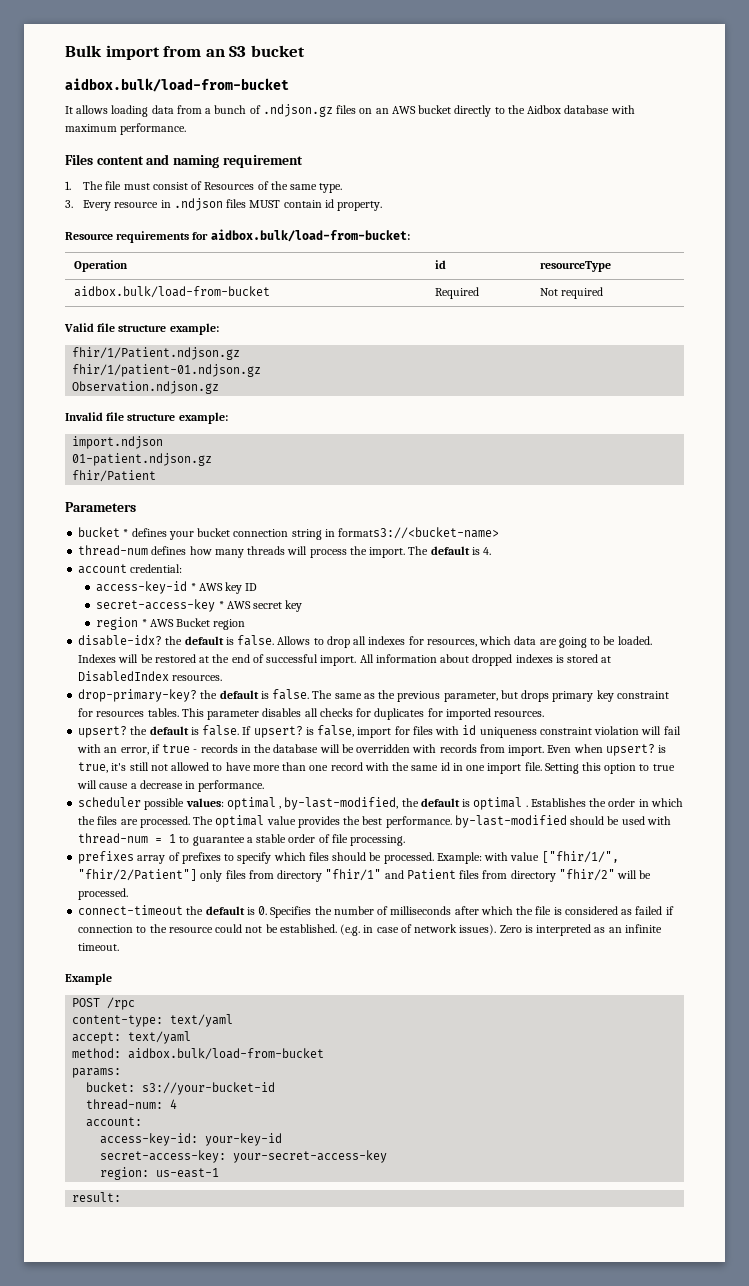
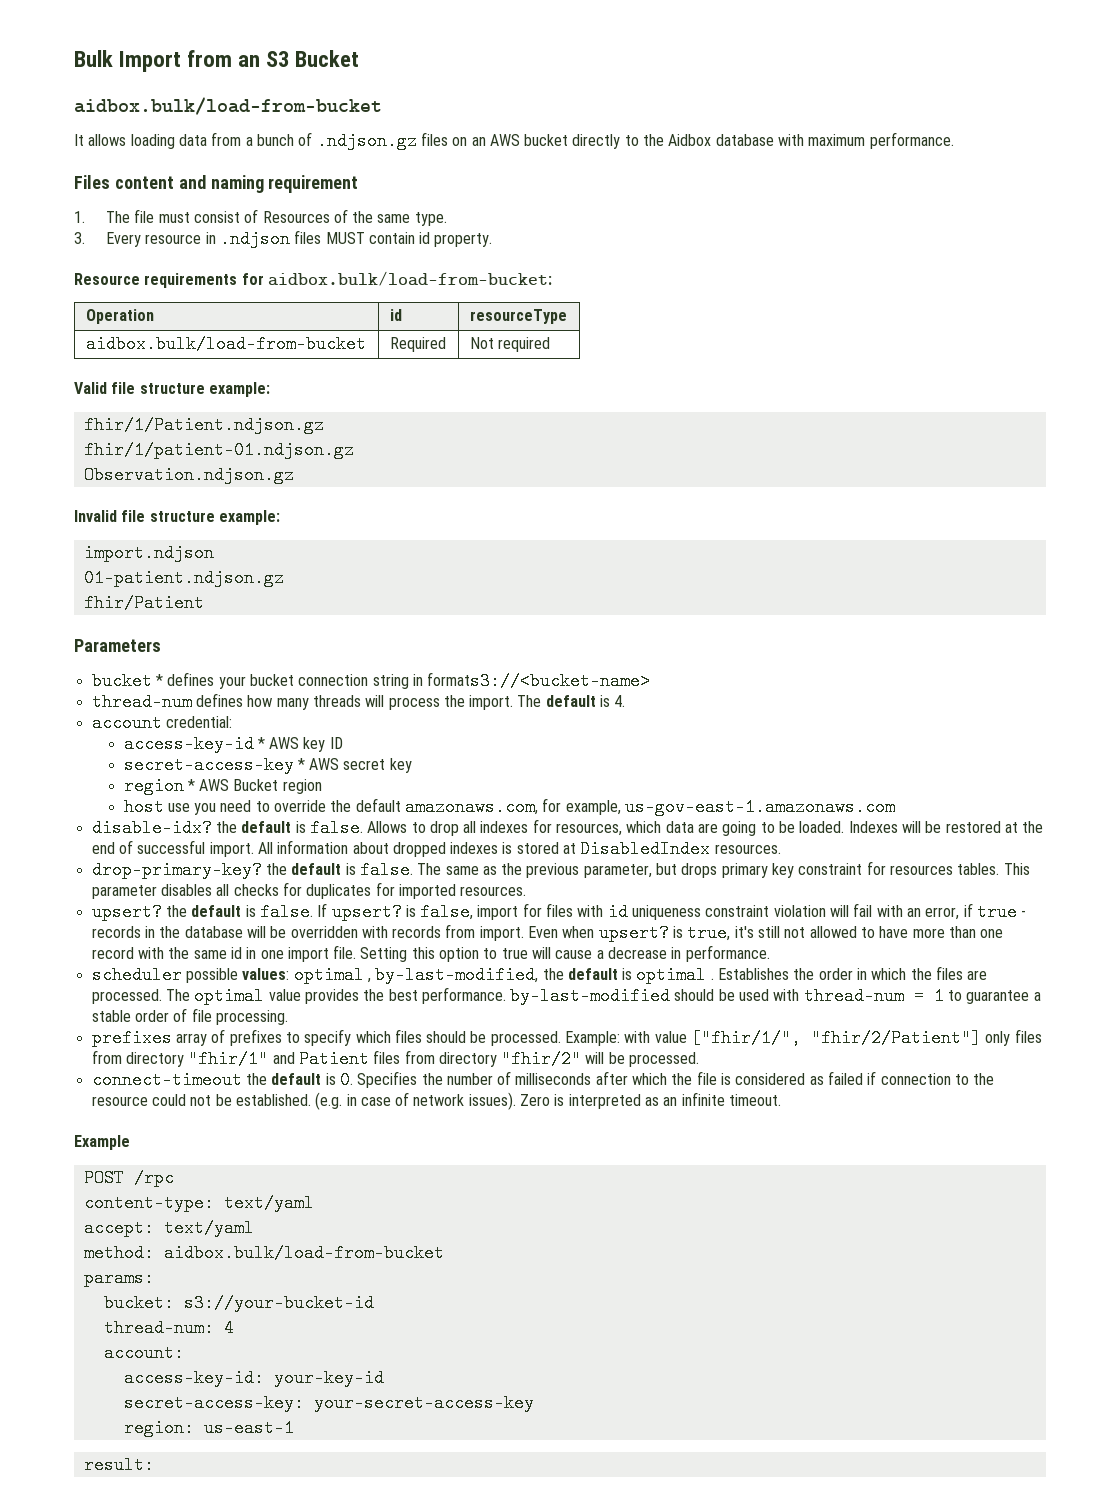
[105,45,160,60] import -> [119,51,182,72] Import
[250,45,305,57] bucket -> [295,50,360,67] Bucket
(246, 624) none -> [123,798,896,816] // host use you need to override the default amazonaws.com, for example, us-gov-east-1.amazonaws.com

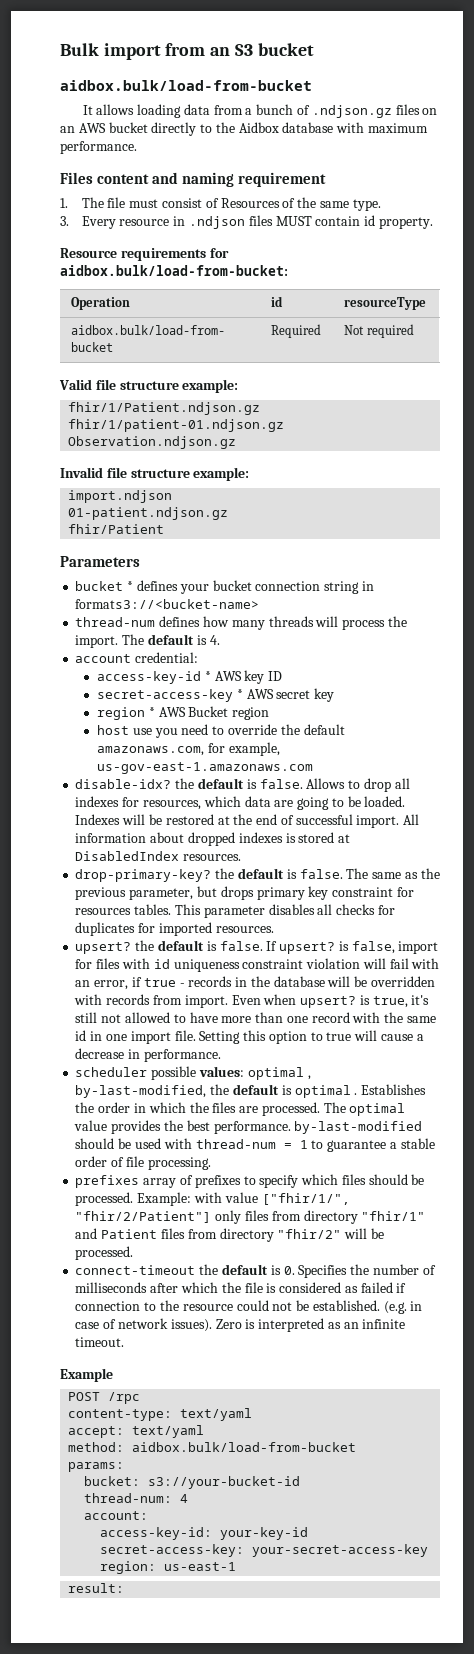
[119,51,182,72] Import -> [103,43,161,60] import
[295,50,360,67] Bucket -> [257,43,314,56] bucket

